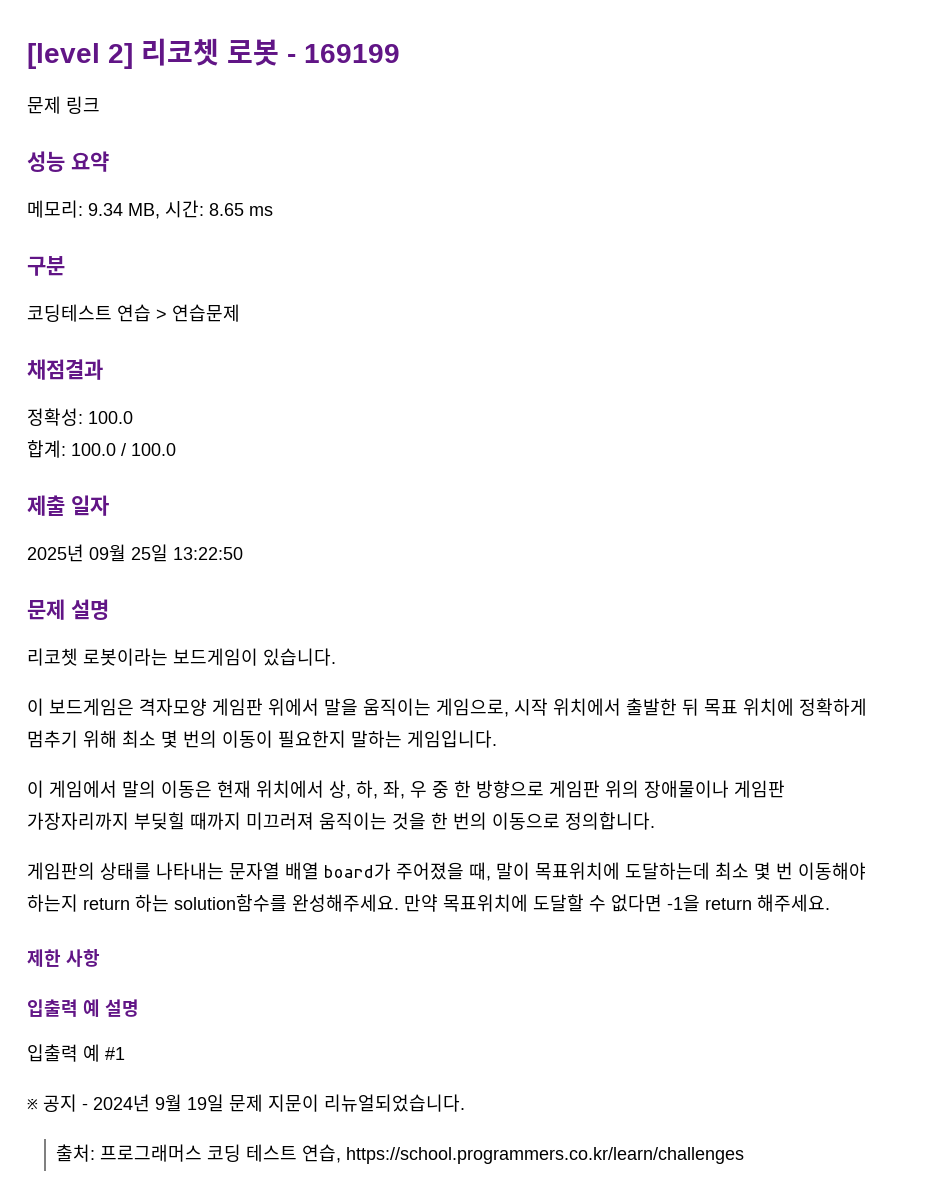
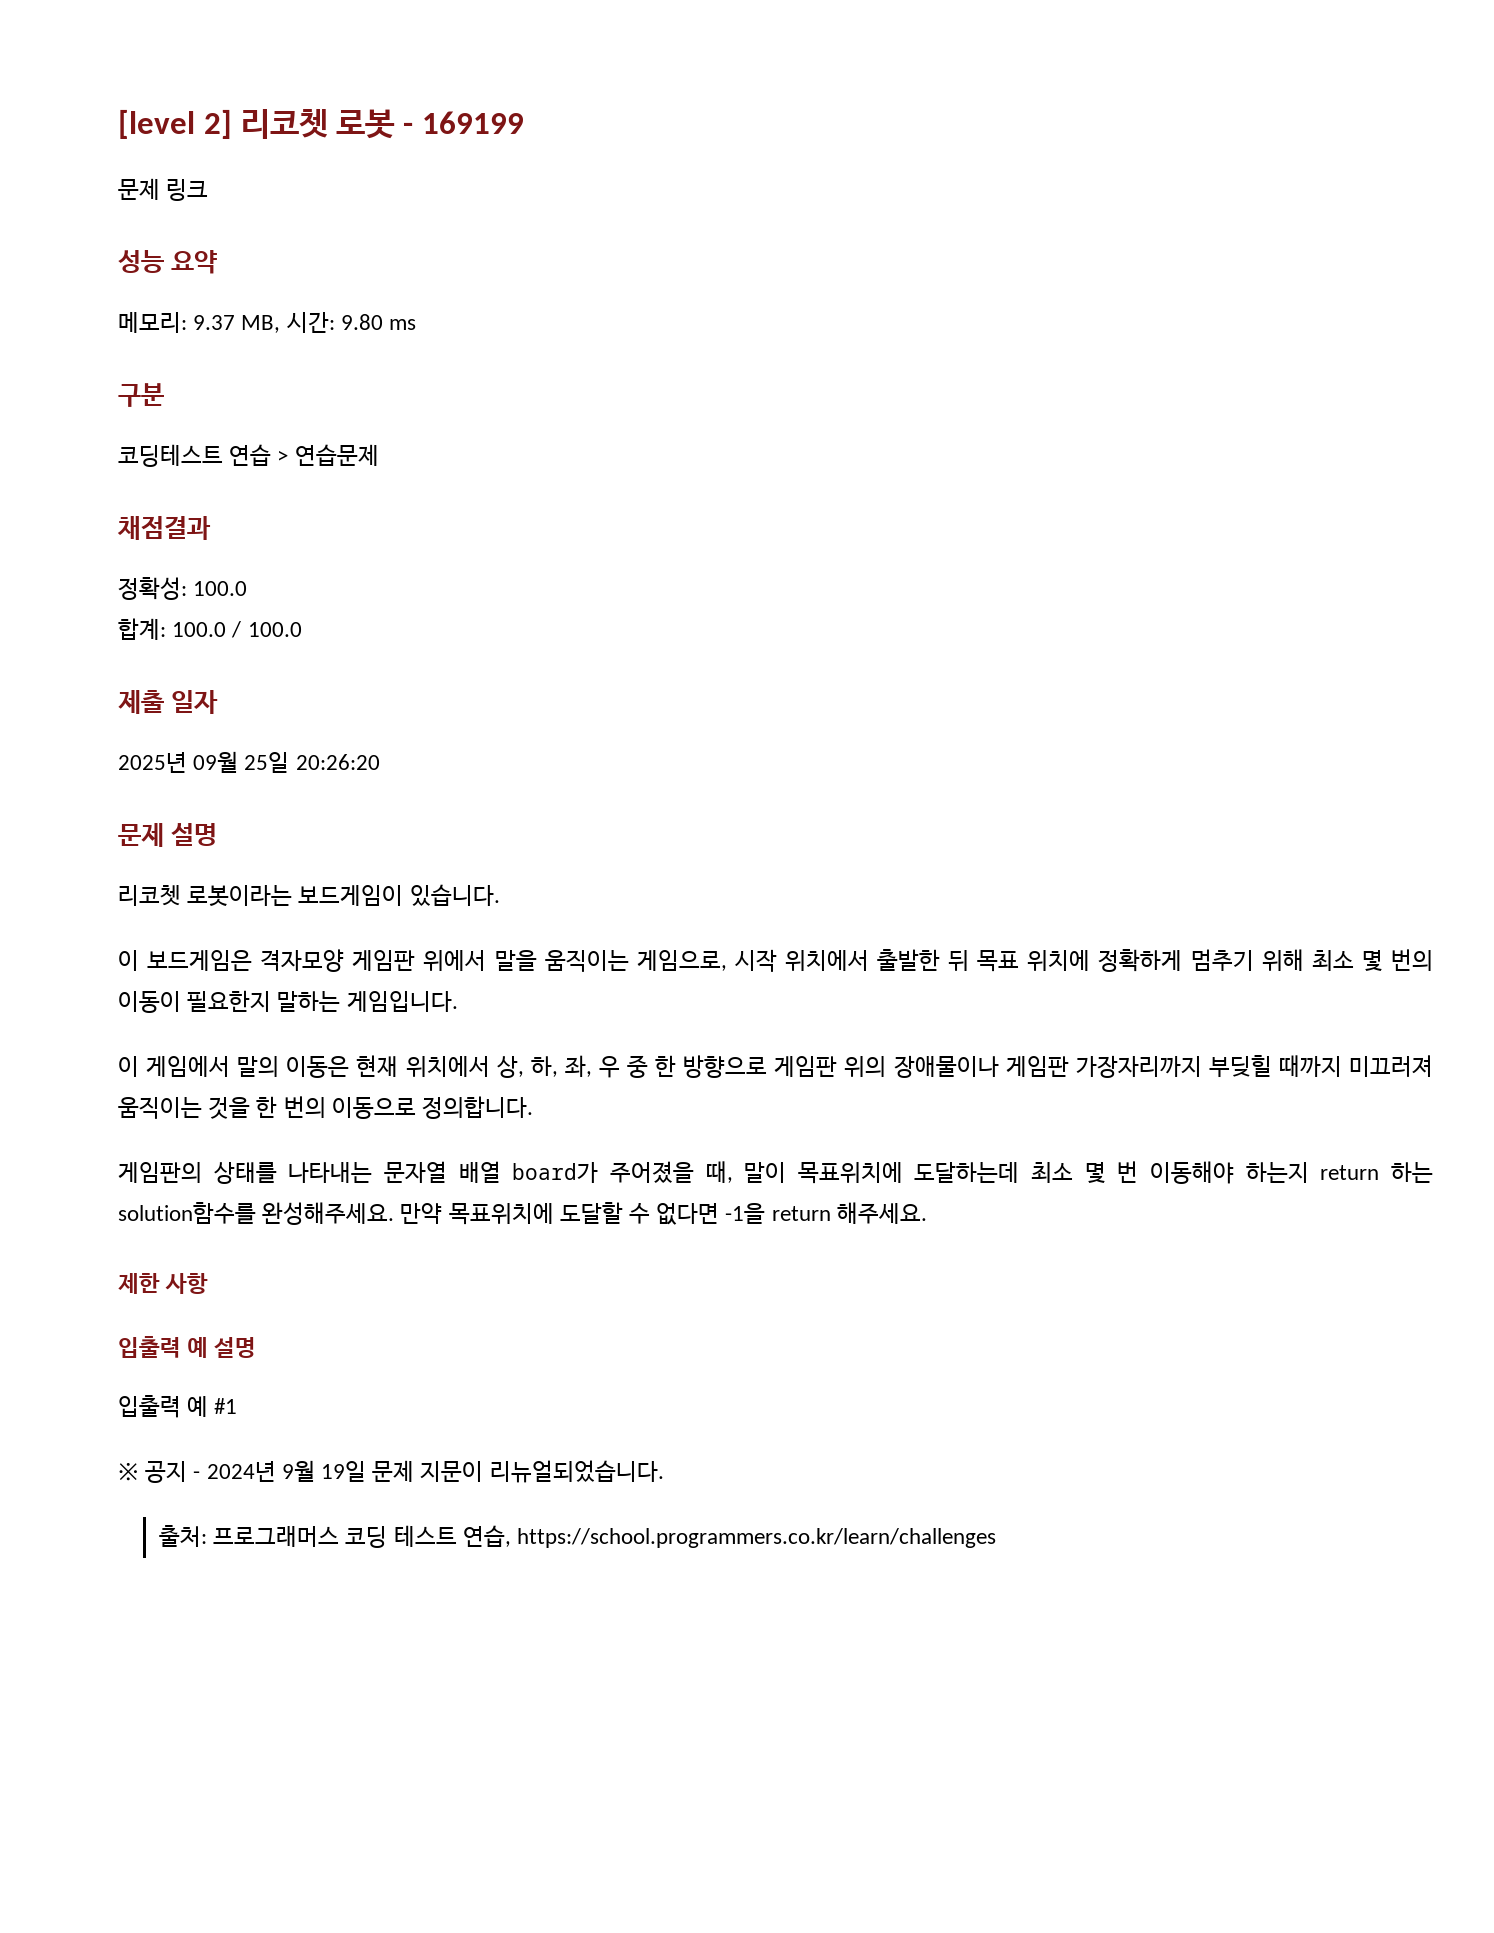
[88,203,123,216] 9.34 -> [193,315,236,330] 9.37
[209,203,244,216] 8.65 -> [340,314,383,330] 9.80
[173,547,243,560] 13:22:50 -> [295,754,380,770] 20:26:20

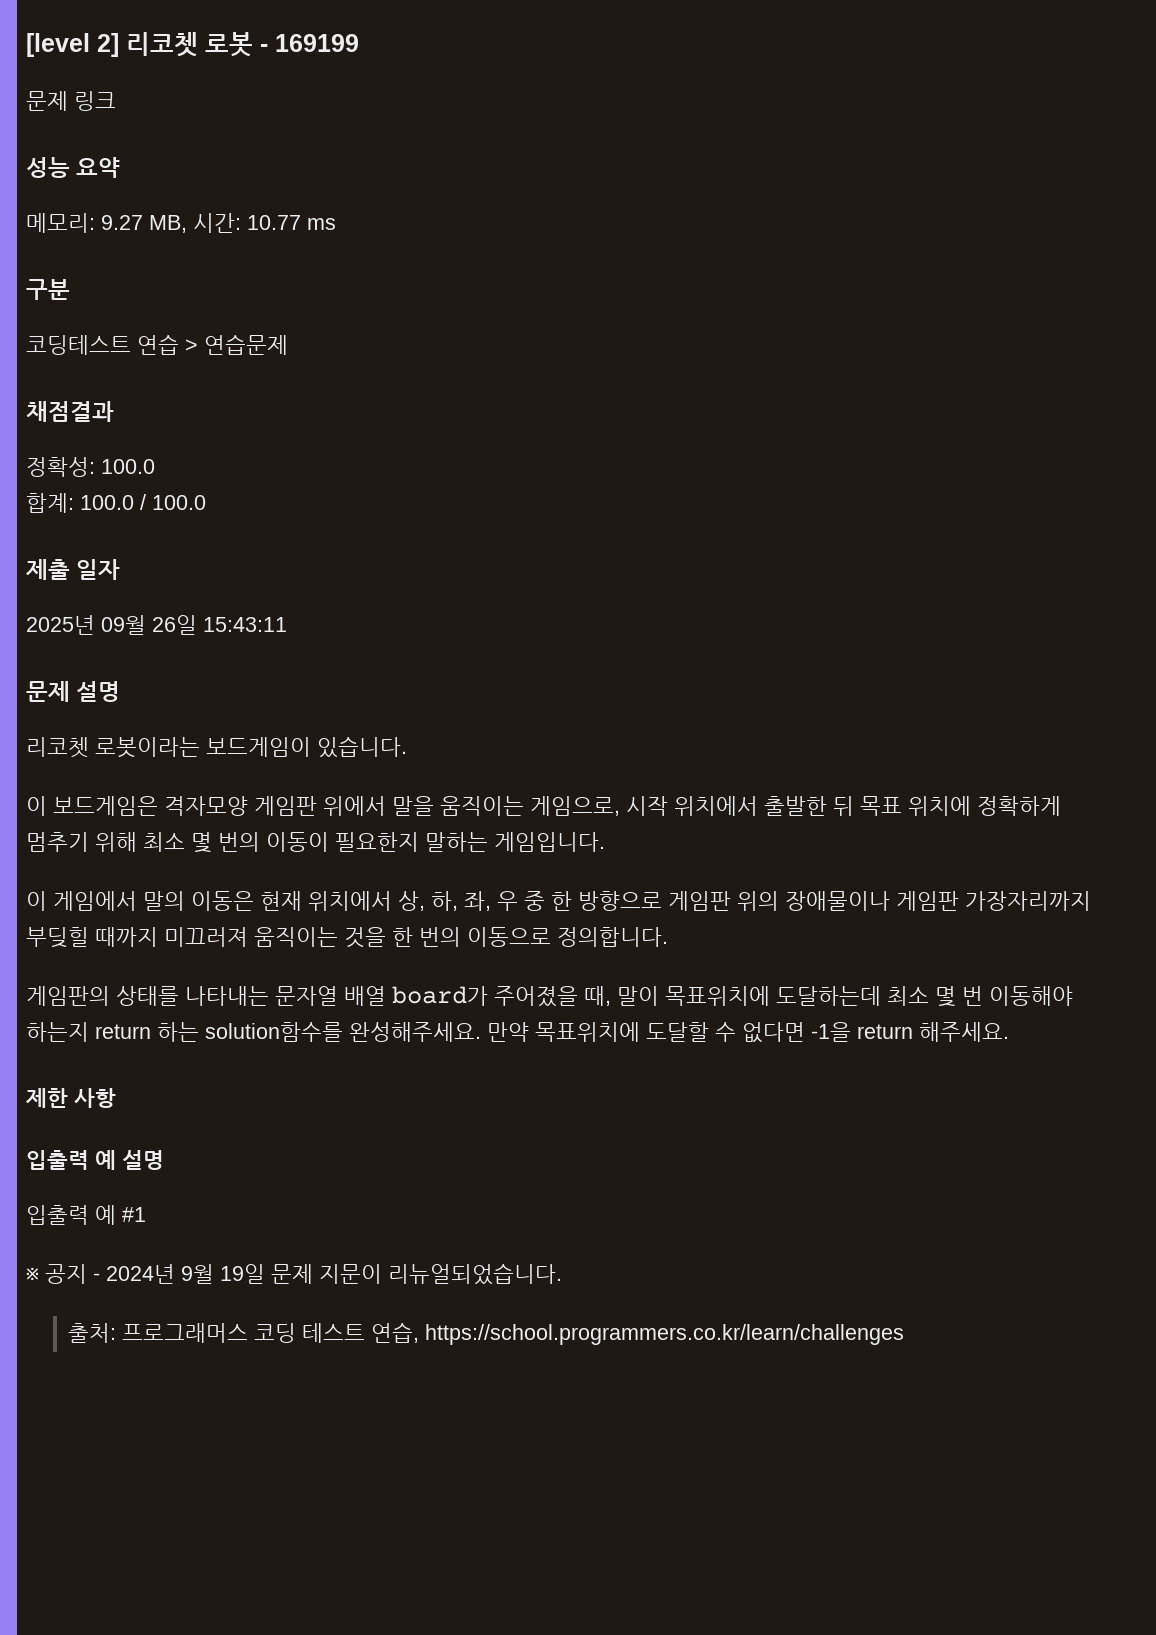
[193,315,236,330] 9.37 -> [101,215,143,230] 9.27
[340,314,383,330] 9.80 -> [247,215,301,230] 10.77
[244,752,380,773] 25일 20:26:20 -> [152,615,287,635] 26일 15:43:11

